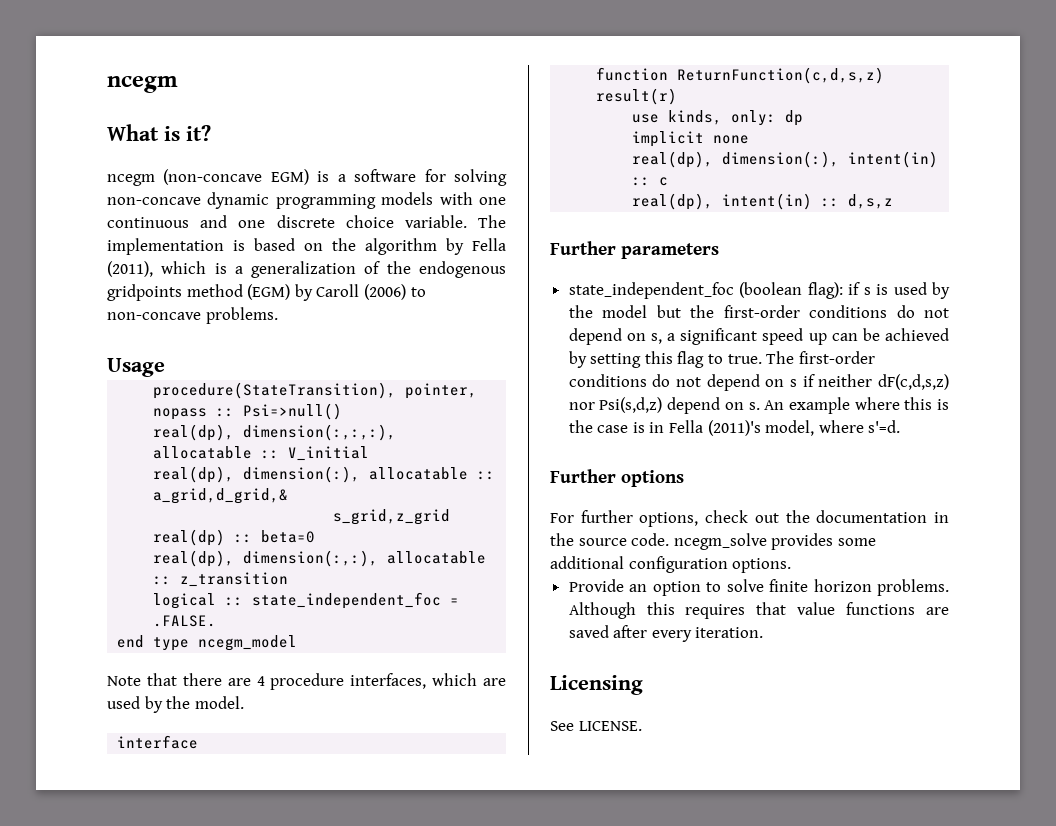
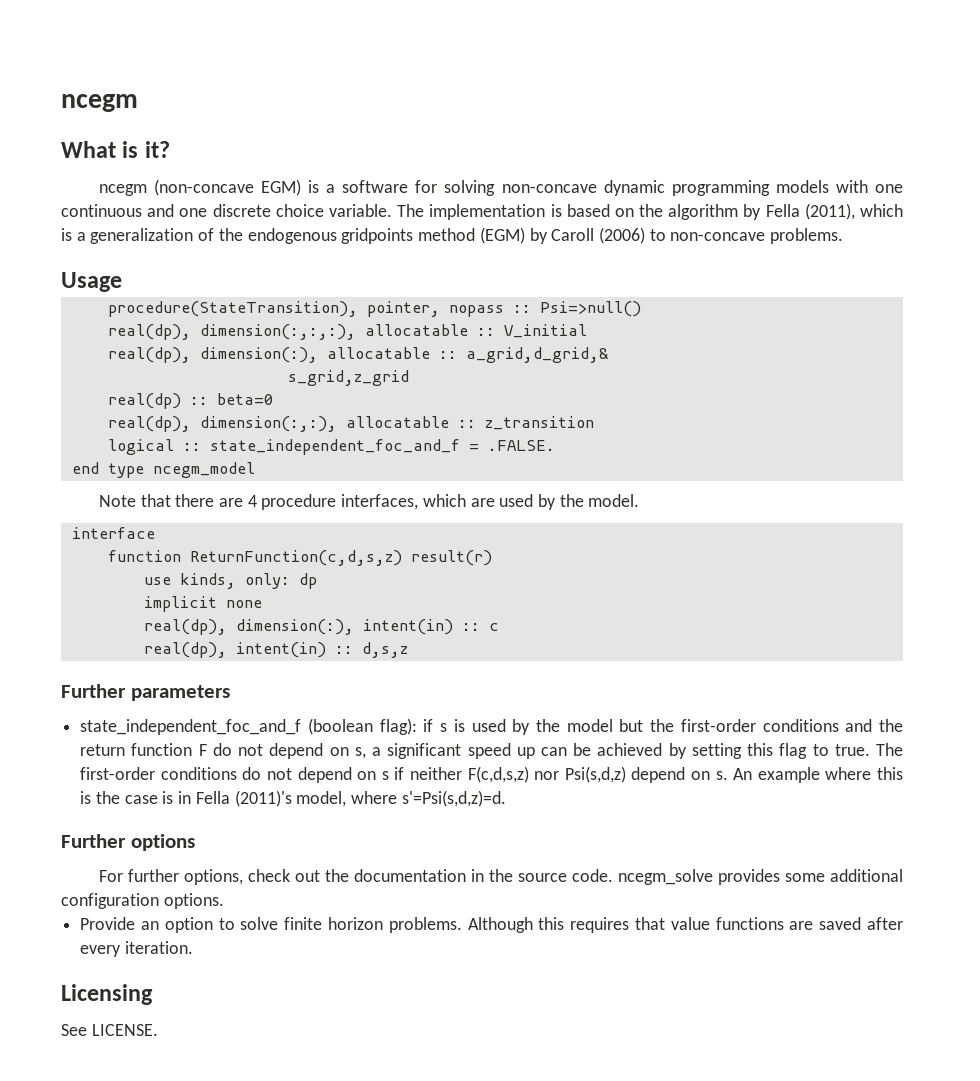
[252,592,442,609] state_independent_foc -> [209,439,460,455] state_independent_foc_and_f
[568,282,734,299] state_independent_foc -> [80,719,302,735] state_independent_foc_and_f
(888, 311) none -> [845,719,903,732] [80,743,207,756] and the return function F
[878,374,949,390] dF(c,d,s,z) -> [467,766,529,783] F(c,d,s,z)
[868,420,901,433] s'=d. -> [401,790,506,807] s'=Psi(s,d,z)=d.

